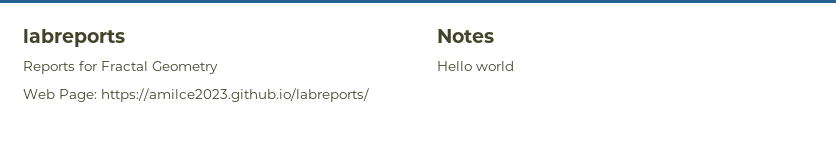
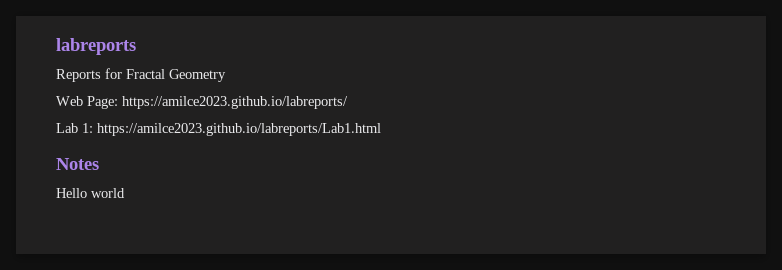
(369, 95) none -> [56,123,381,136] // Lab 1: https://amilce2023.github.io/labreports/Lab1.html

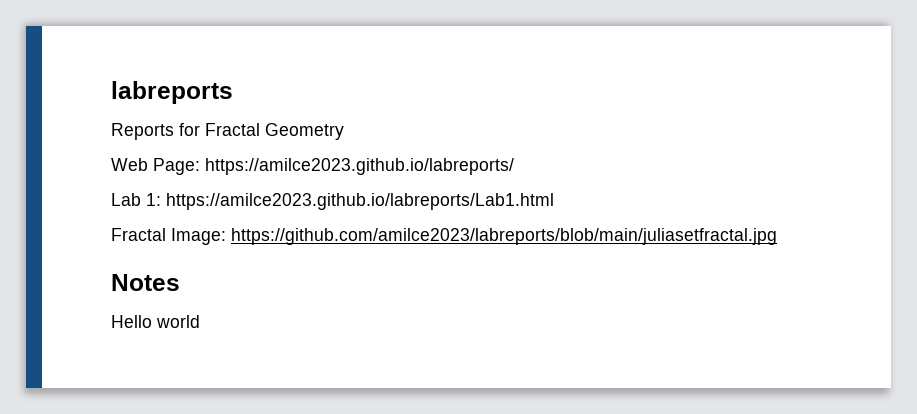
(381, 129) none -> [111,228,777,245] // Fractal Image: https://github.com/amilce2023/labreports/blob/main/juliasetfractal.jpg

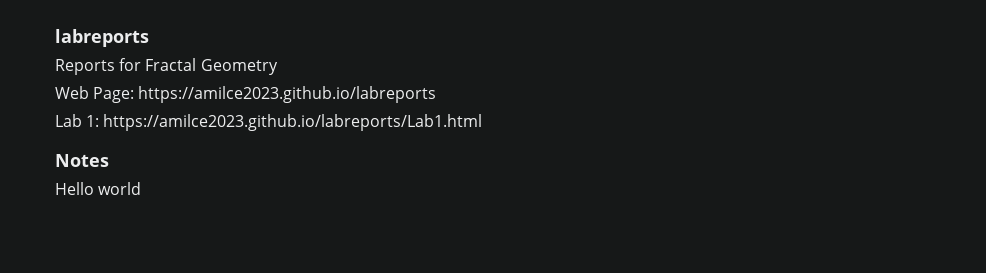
[205,158,514,175] https://amilce2023.github.io/labreports/ -> [138,86,437,103] https://amilce2023.github.io/labreports
[111,228,777,245] // Fractal Image: https://github.com/amilce2023/labreports/blob/main/juliasetfractal.jpg -> (483, 122) none

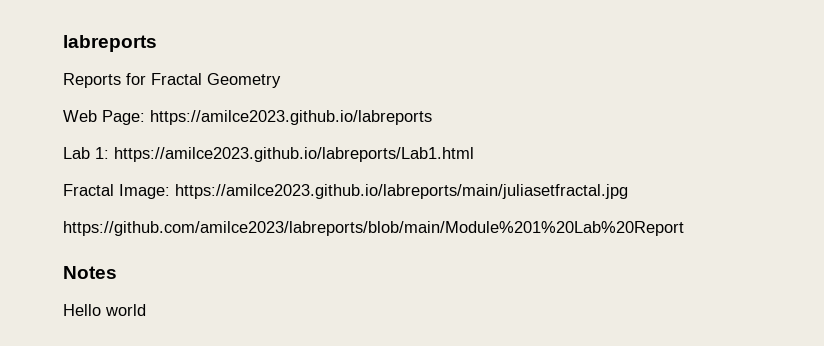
(483, 122) none -> [63,184,628,199] [63,221,684,236] // Fractal Image: https://amilce2023.github.io/labreports/main/juliasetfractal.jpg // https://github.com/amilce2023/labreports/blob/main/Module%201%20Lab%20Report

